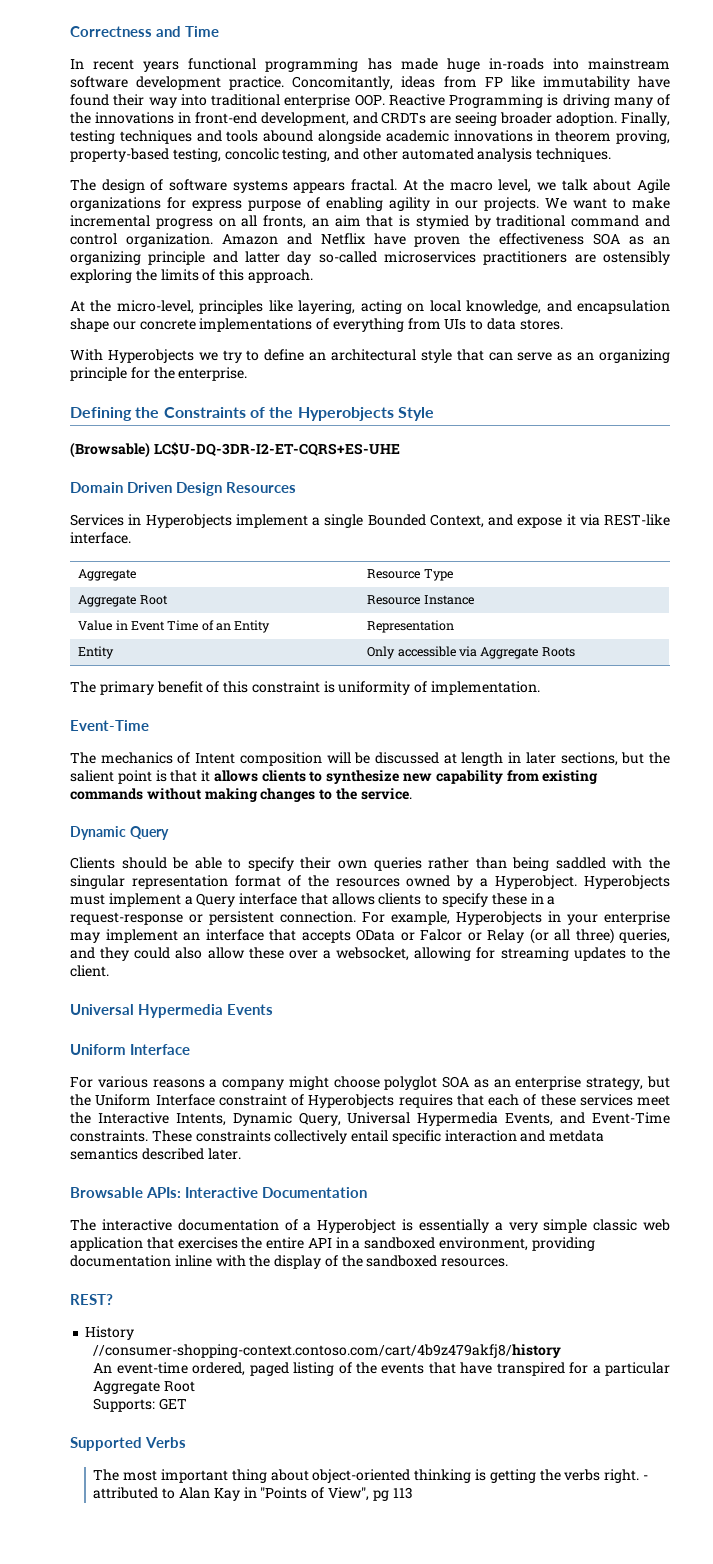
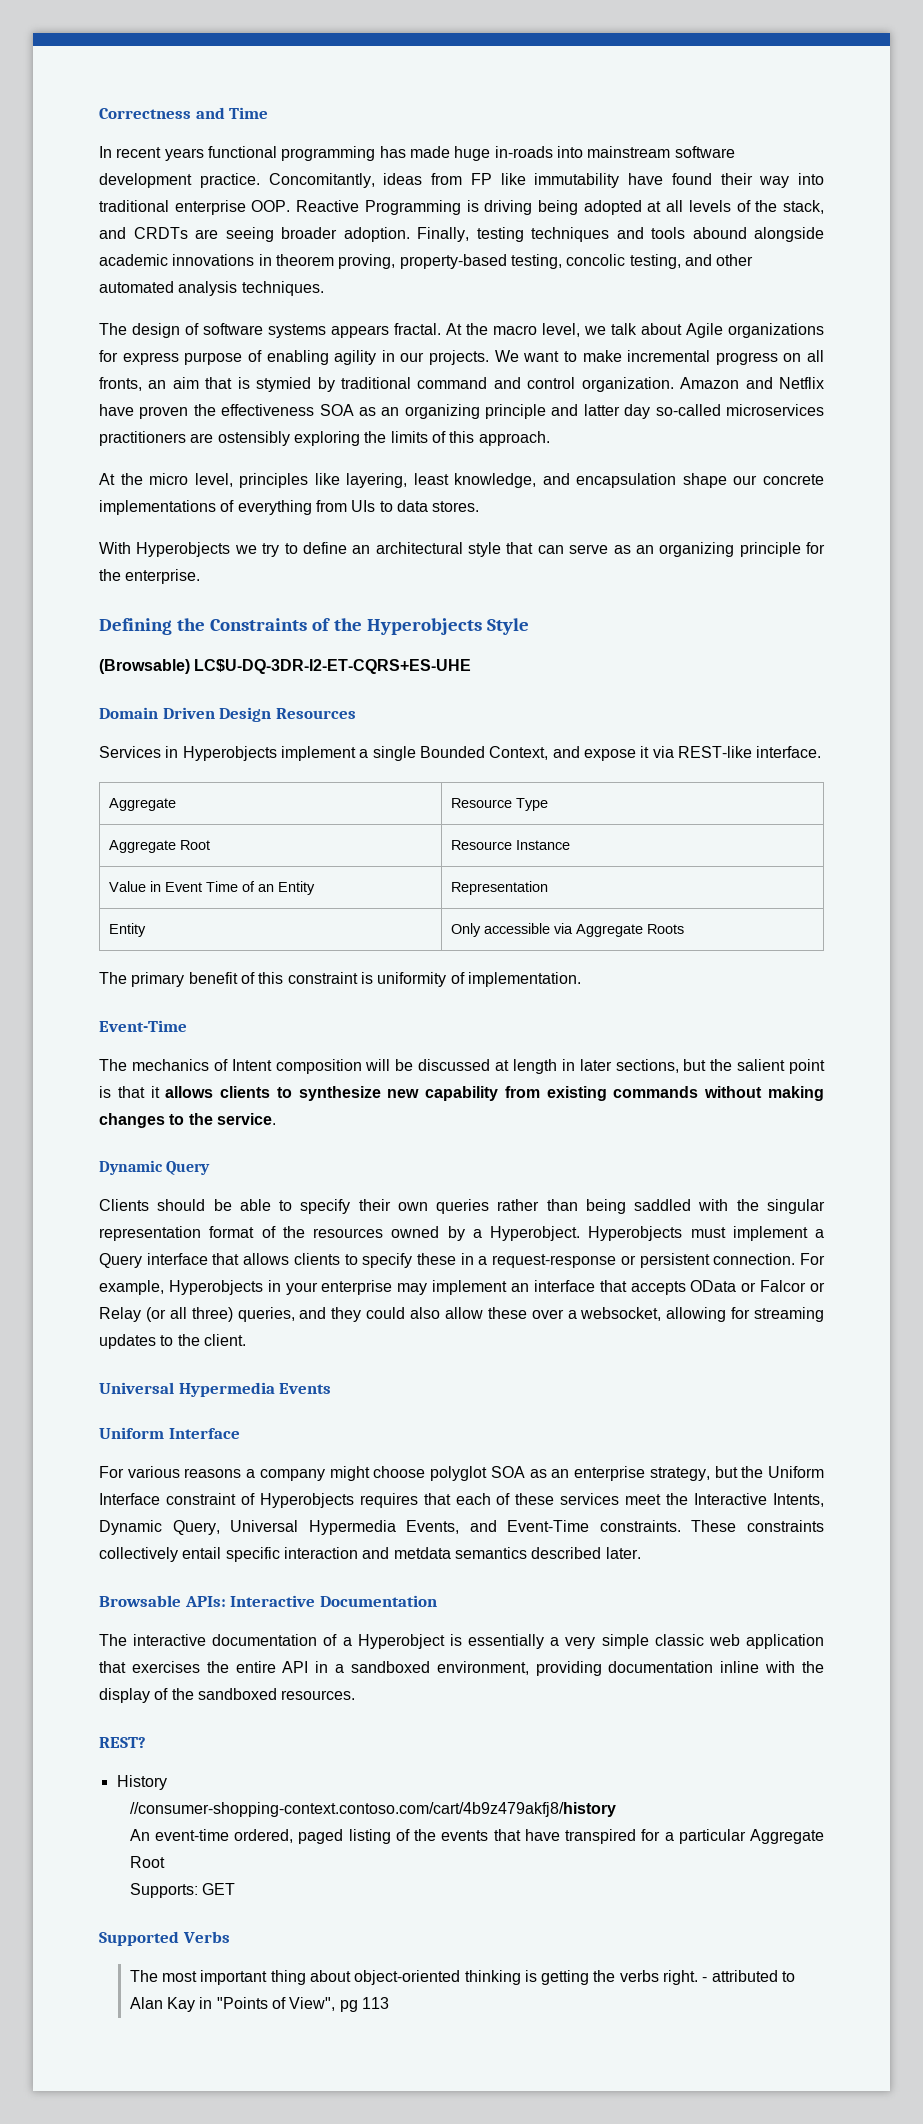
[613,94,670,108] [70,112,349,126] many of the innovations in front-end development, -> [538,200,824,215] being adopted at all levels of the stack,
[116,300,194,314] micro-level, -> [149,473,233,487] micro level,
[360,300,461,314] acting on local -> [413,473,449,485] least

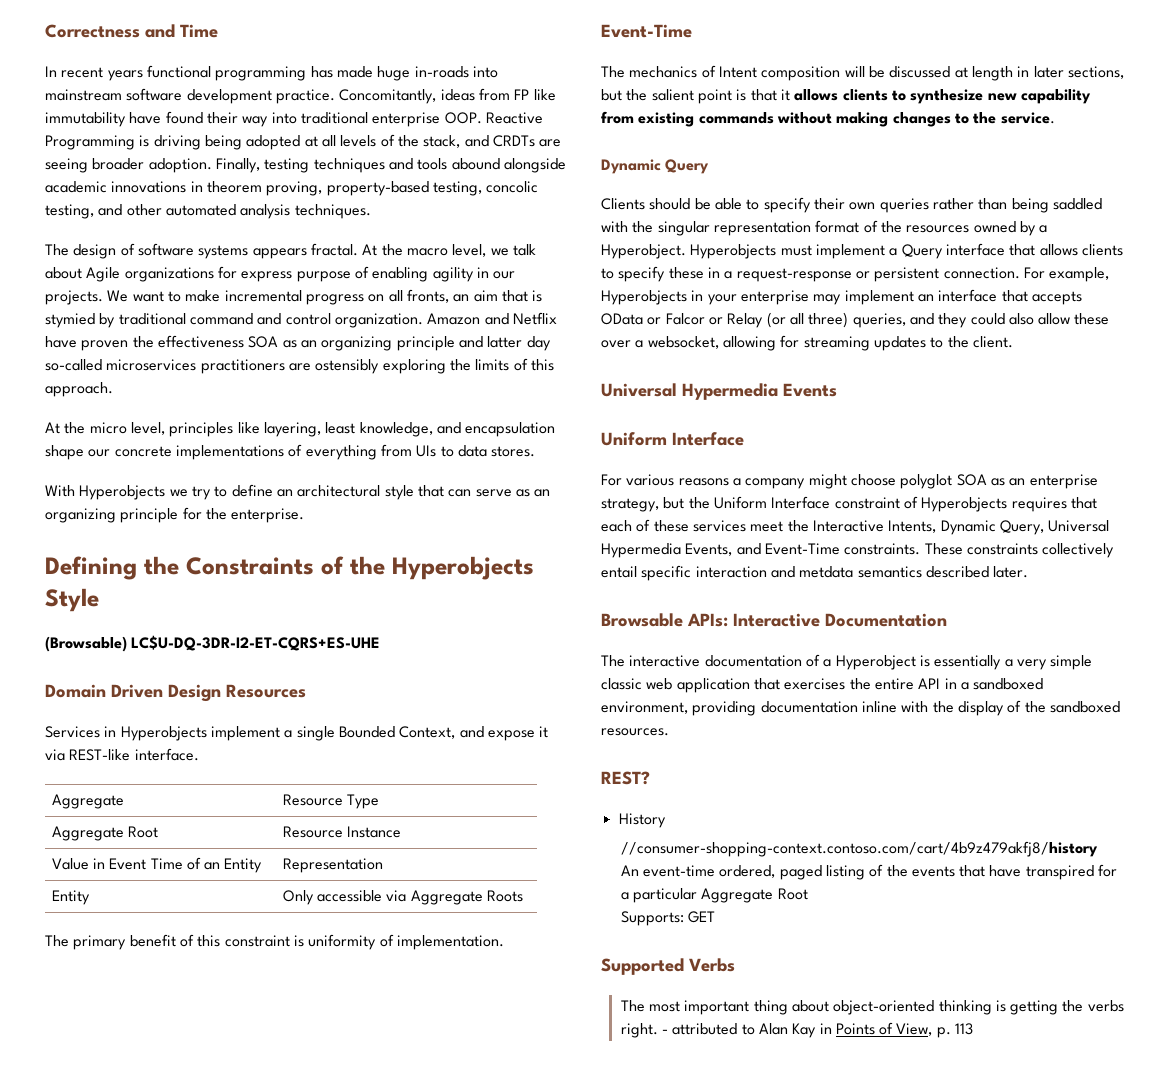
[216,1997,358,2012] "Points of View", pg -> [835,1022,951,1038] Points of View, p.

